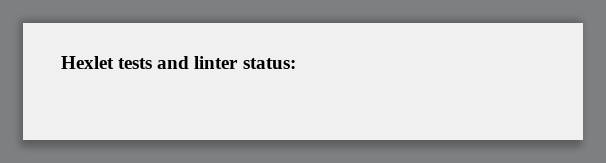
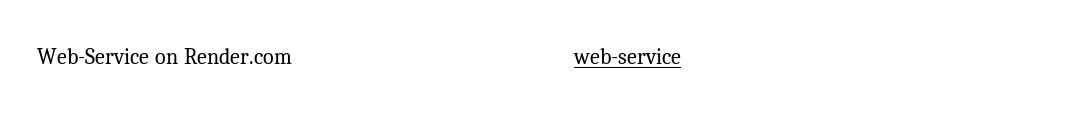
[61,56,296,69] Hexlet tests and linter status: -> [37,48,292,64] [573,48,681,64] Web-Service on Render.com // web-service

